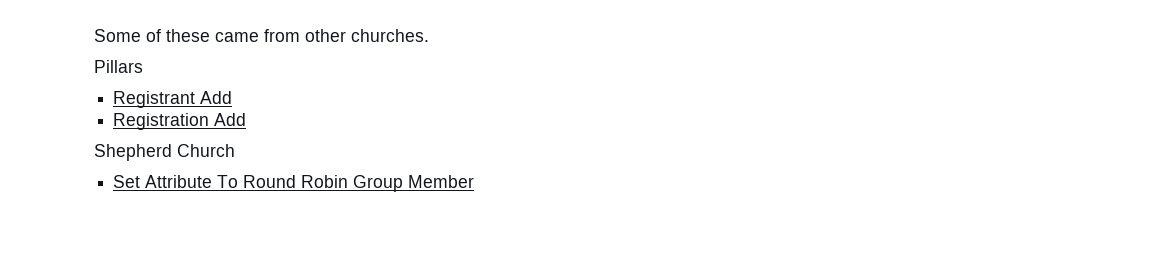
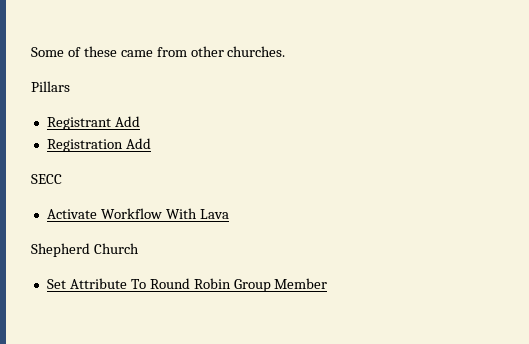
(247, 119) none -> [31,174,62,184] [46,208,229,219] // SECC // Activate Workflow With Lava

